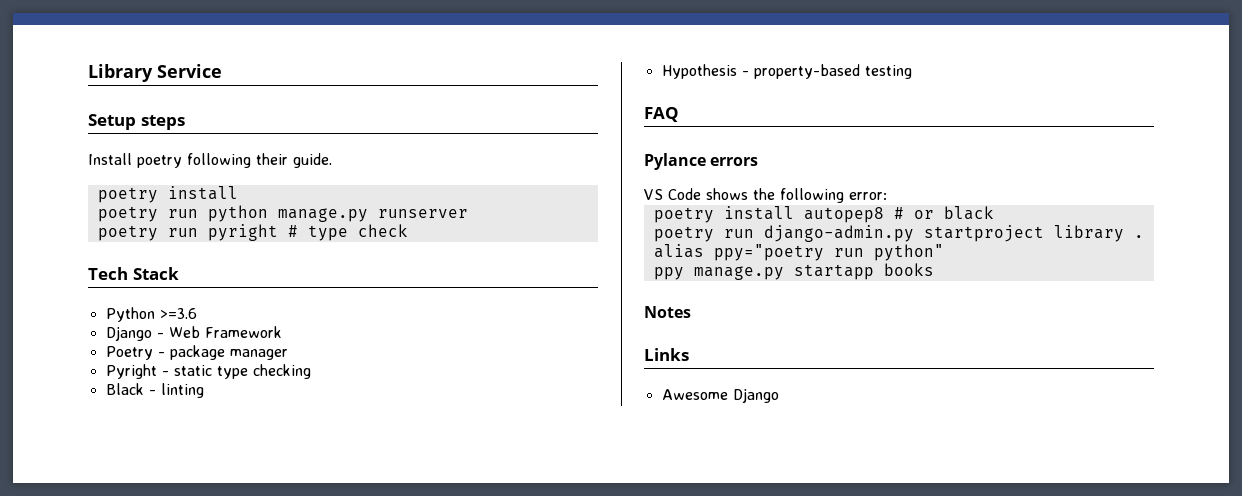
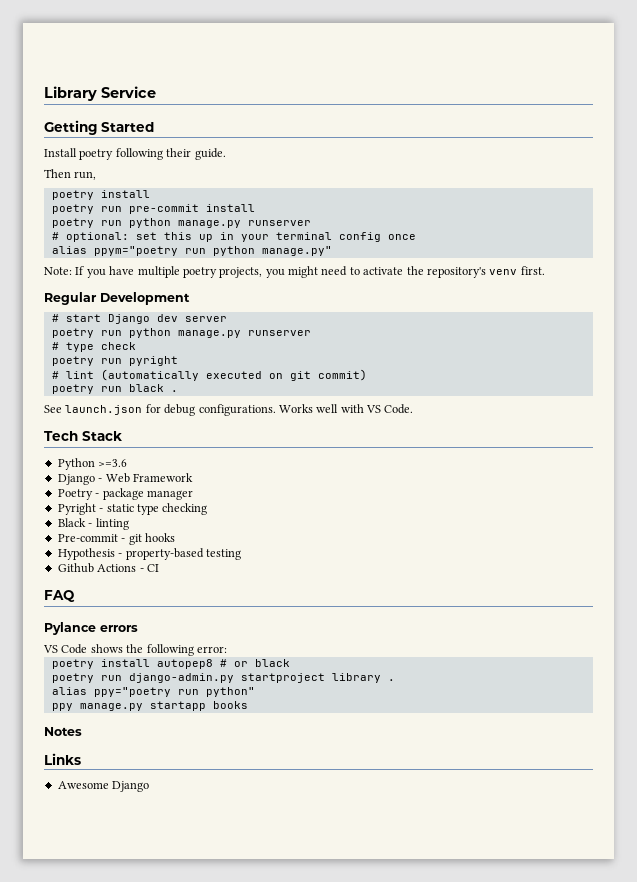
[88,114,185,130] Setup steps -> [44,120,154,135] Getting Started
[97,186,238,203] [97,205,468,222] [97,224,408,241] // poetry install // poetry run python manage.py runserver // poetry run pyright # type check -> [44,169,97,180] [51,190,150,200] [51,204,255,214] [51,218,311,228] [51,232,416,242] [51,246,332,256] [44,266,545,278] [44,292,190,305] [51,314,227,324] [51,328,311,338] [51,342,136,352] [51,356,178,366] [51,369,367,381] [51,384,178,394] [44,404,414,416] // Then run, // poetry install // poetry run pre-commit install // poetry run python manage.py runserver // # optional: set this up in your terminal config once // alias ppym="poetry run python manage.py" // Note: If you have multiple poetry projects, you might need to activate the repository's venv first. // Regular Development // # start Django dev server // poetry run python manage.py runserver // # type check // poetry run pyright // # lint (automatically executed on git commit) // poetry run black . // See launch.json for debug configurations. Works well with VS Code.
(204, 390) none -> [57,533,175,545] // Pre-commit - git hooks
(912, 72) none -> [57,563,159,573] // Github Actions - CI

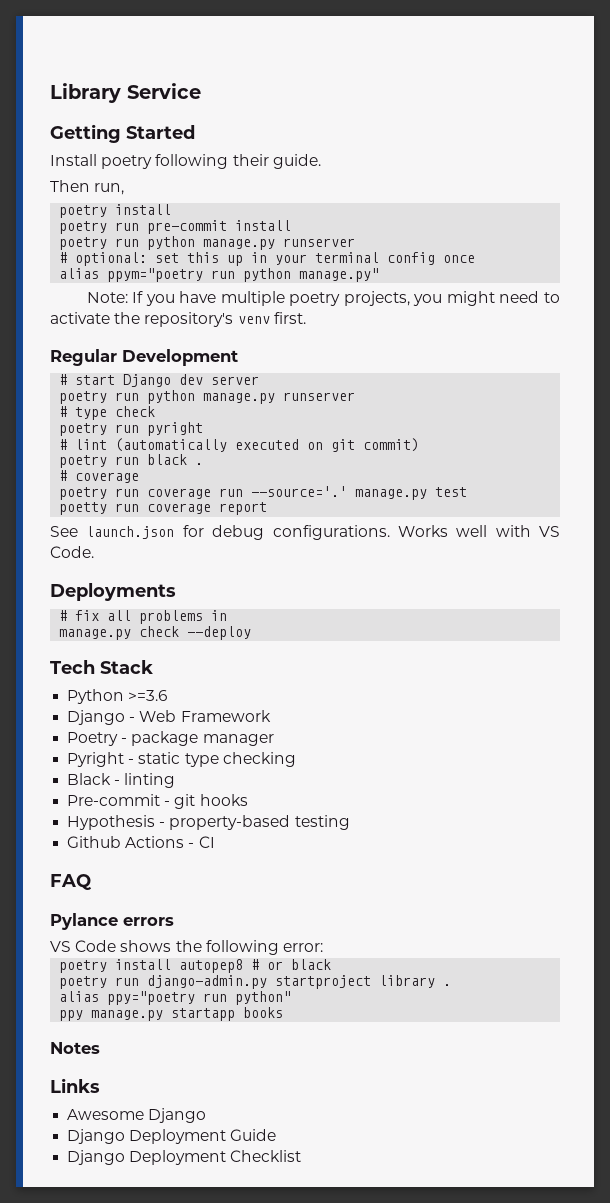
(178, 391) none -> [59,470,140,483] [59,486,468,500] [59,502,268,515] // # coverage // poetry run coverage run --source='.' manage.py test // poetty run coverage report
(414, 409) none -> [50,583,176,601] [59,610,228,624] [59,626,252,640] // Deployments // # fix all problems in // manage.py check --deploy
(150, 786) none -> [67,1129,277,1144] [67,1150,302,1165] // Django Deployment Guide // Django Deployment Checklist

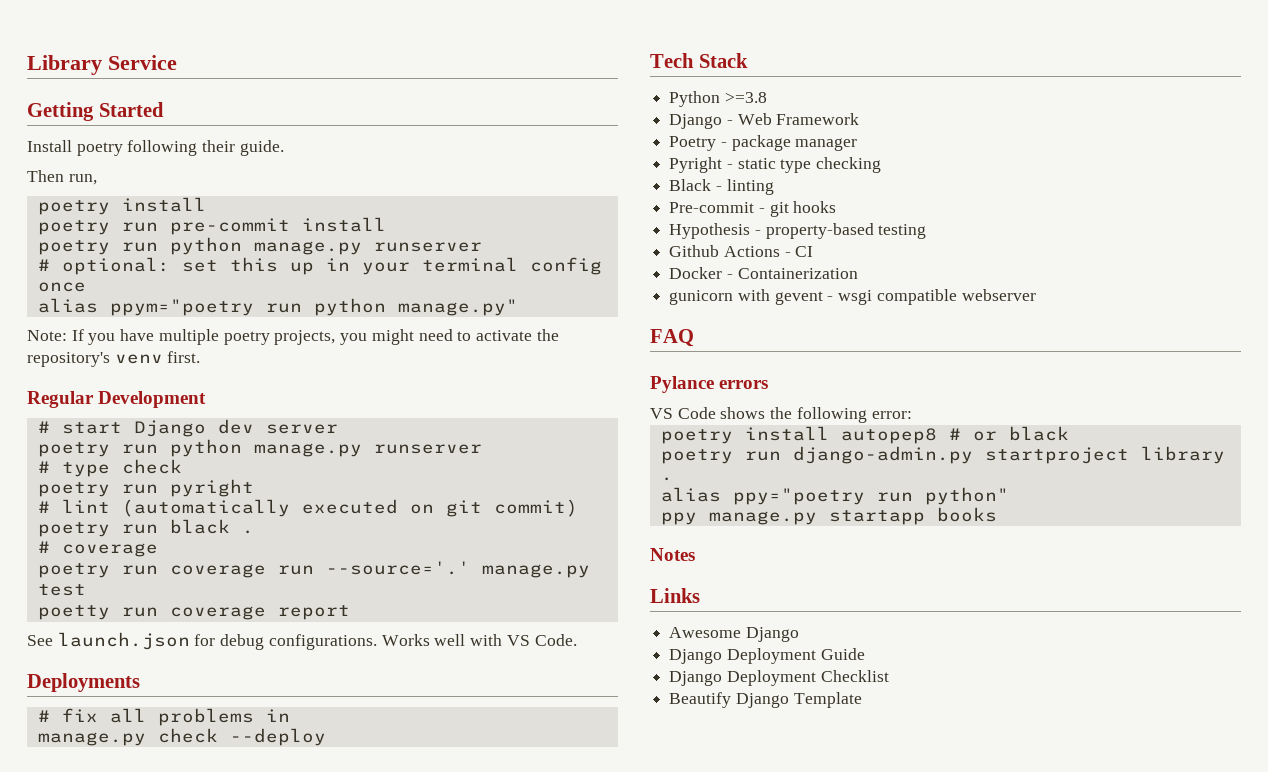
[128,690,168,701] >=3.6 -> [724,92,767,103] >=3.8
(215, 842) none -> [669,267,858,279] [669,289,1036,305] // Docker - Containerization // gunicorn with gevent - wsgi compatible webserver
(302, 1156) none -> [669,692,862,708] // Beautify Django Template

